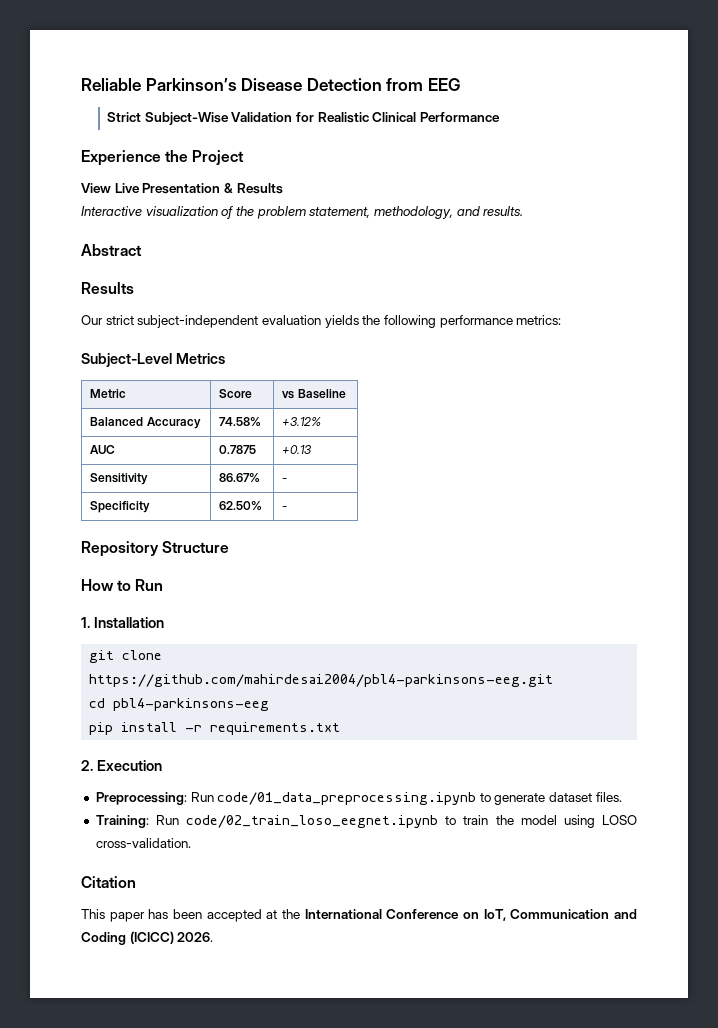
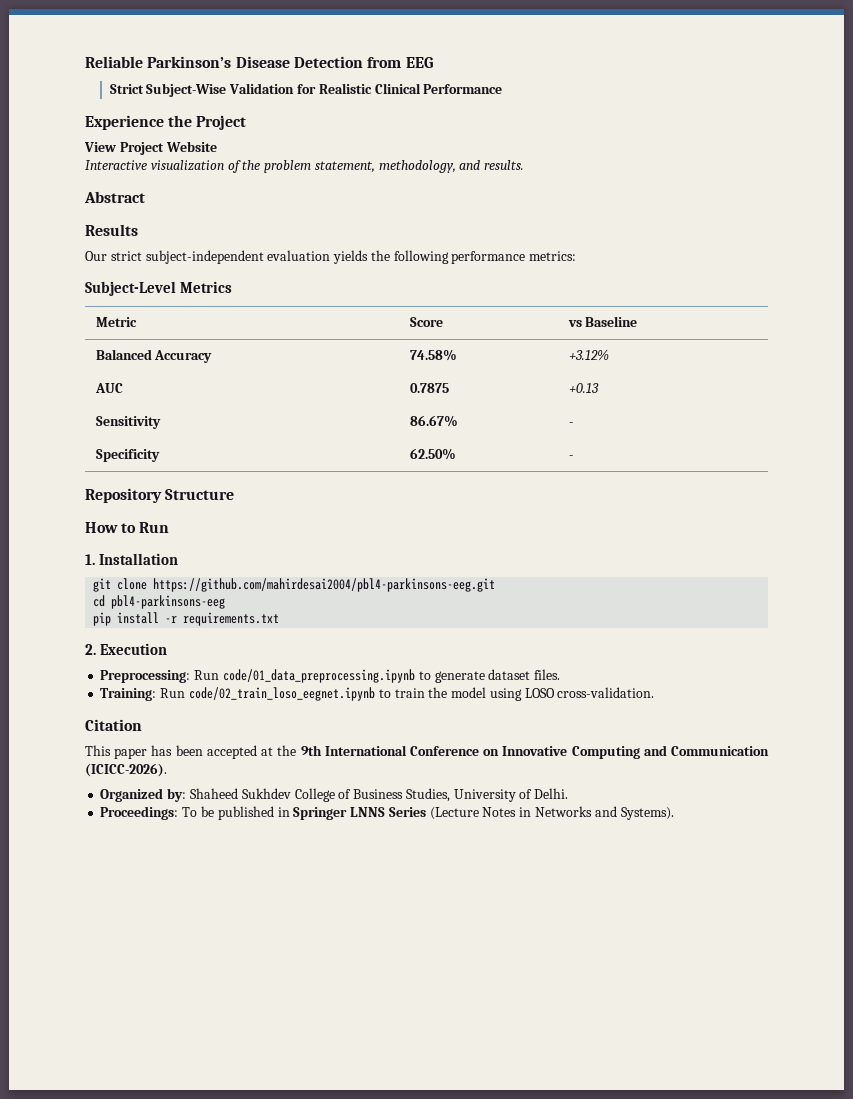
[114,183,283,194] Live Presentation & Results -> [119,141,217,155] Project Website
(300, 914) none -> [300,745,322,756] 9th
[483,909,637,921] [81,931,214,945] IoT, Communication and Coding (ICICC) 2026. -> [502,745,769,759] [85,763,167,777] [100,788,569,802] [100,806,674,820] Innovative Computing and Communication (ICICC-2026). // Organized by: Shaheed Sukhdev College of Business Studies, University of Delhi. // Proceedings: To be published in Springer LNNS Series (Lecture Notes in Networks and Systems).

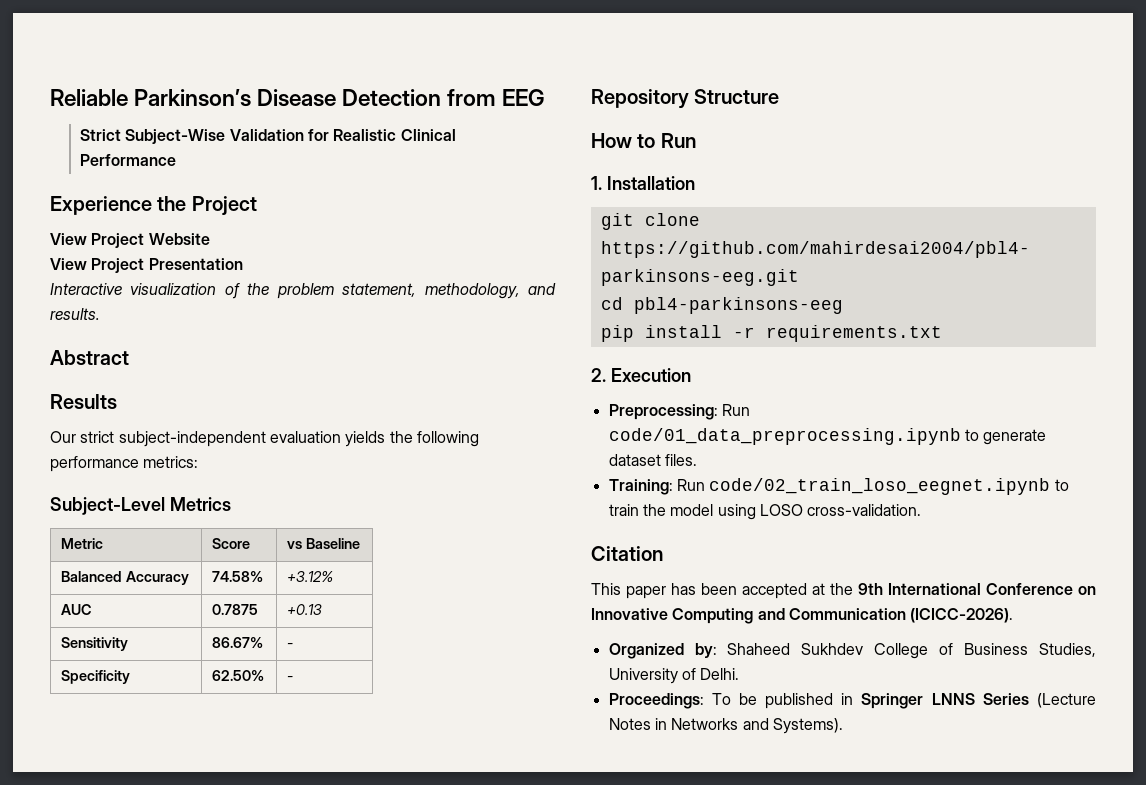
(217, 146) none -> [50,258,243,273] // View Project Presentation

